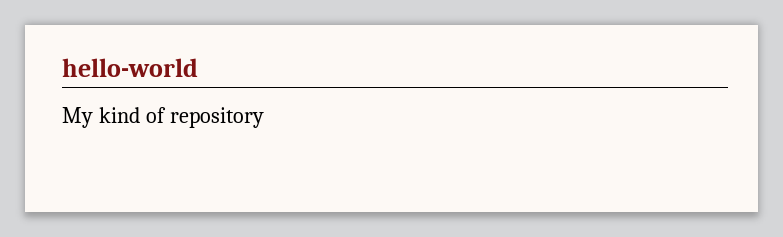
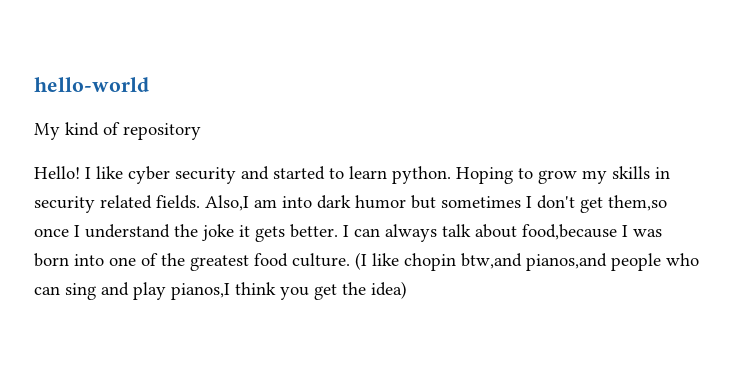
(264, 117) none -> [34,166,670,184] [34,195,667,213] [34,224,662,242] [34,252,699,271] [34,281,407,300] // Hello! I like cyber security and started to learn python. Hoping to grow my skills in security related fields. Also,I am into dark humor but sometimes I don't get them,so once I understand the joke it gets better. I can always talk about food,because I was born into one of the greatest food culture. (I like chopin btw,and pianos,and people who can sing and play pianos,I think you get the idea)

